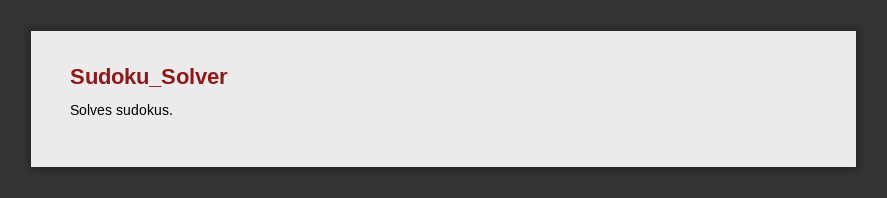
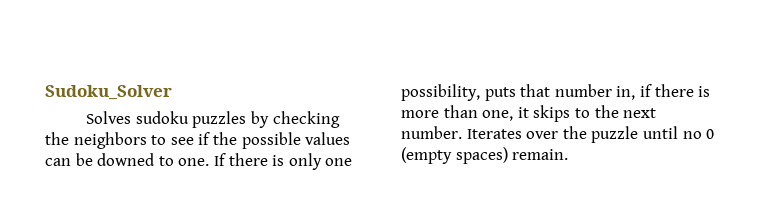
[116,104,173,115] sudokus. -> [135,111,340,128] [45,132,351,149] [45,153,353,170] [401,84,711,101] [401,105,657,122] [401,126,715,143] [401,147,569,164] sudoku puzzles by checking the neighbors to see if the possible values can be downed to one. If there is only one possibility, puts that number in, if there is more than one, it skips to the next number. Iterates over the puzzle until no 0 (empty spaces) remain.

